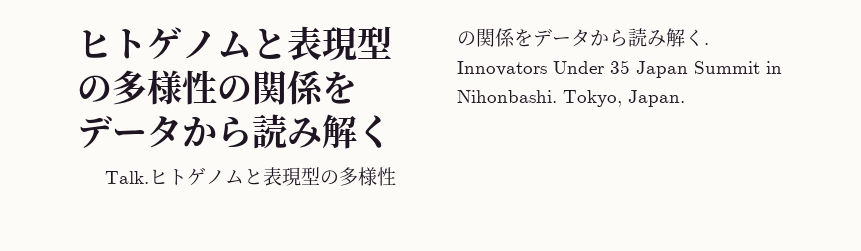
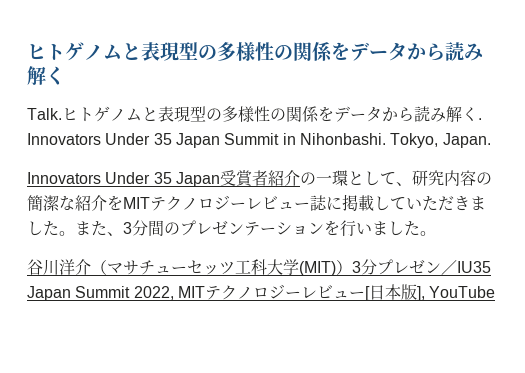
(685, 98) none -> [27,170,492,187] [27,194,486,211] [27,220,436,237] [27,259,491,276] [27,284,496,301] // Innovators Under 35 Japan受賞者紹介の一環として、研究内容の簡潔な紹介をMITテクノロジーレビュー誌に掲載していただきました。また、3分間のプレゼンテーションを行いました。 // 谷川洋介（マサチューセッツ工科大学(MIT)）3分プレゼン／IU35 Japan Summit 2022, MITテクノロジーレビュー[日本版], YouTube

